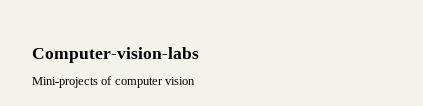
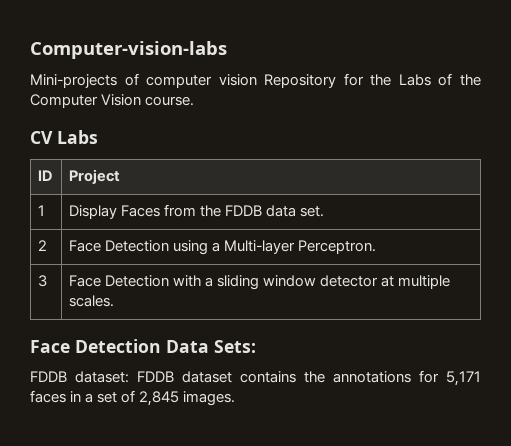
(196, 81) none -> [264,73,481,88] [30,94,195,108] [30,130,98,144] [37,170,53,181] [68,169,120,184] [37,205,45,216] [68,204,325,219] [37,240,47,251] [68,240,376,255] [37,275,47,287] [68,275,451,290] [68,295,114,307] [30,339,256,353] [30,370,481,386] [30,390,236,406] Repository for the Labs of the Computer Vision course. // CV Labs // ID | Project // 1 | Display Faces from the FDDB data set. // 2 | Face Detection using a Multi-layer Perceptron. // 3 | Face Detection with a sliding window detector at multiple scales. // Face Detection Data Sets: // FDDB dataset: FDDB dataset contains the annotations for 5,171 faces in a set of 2,845 images.

